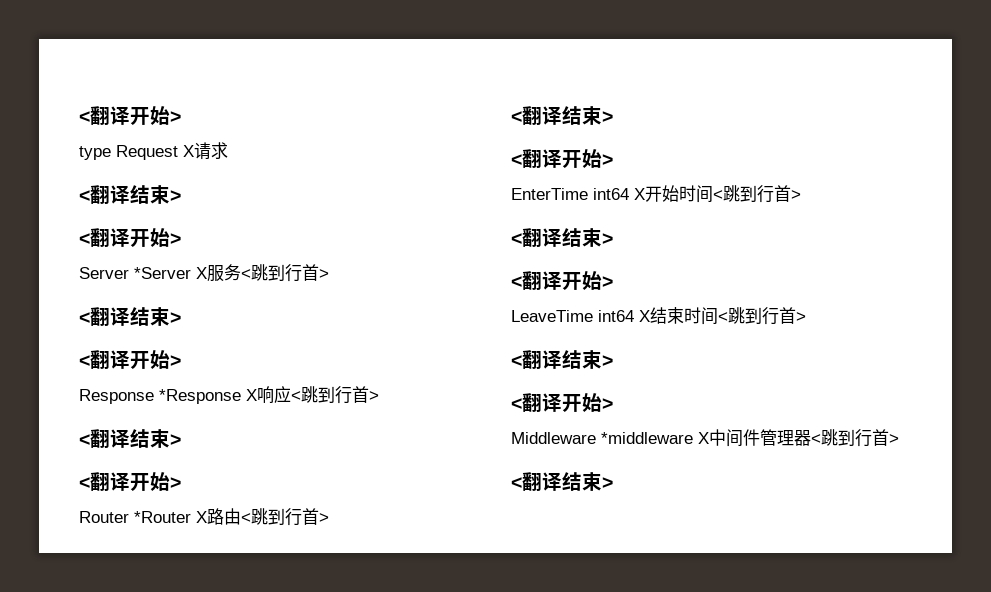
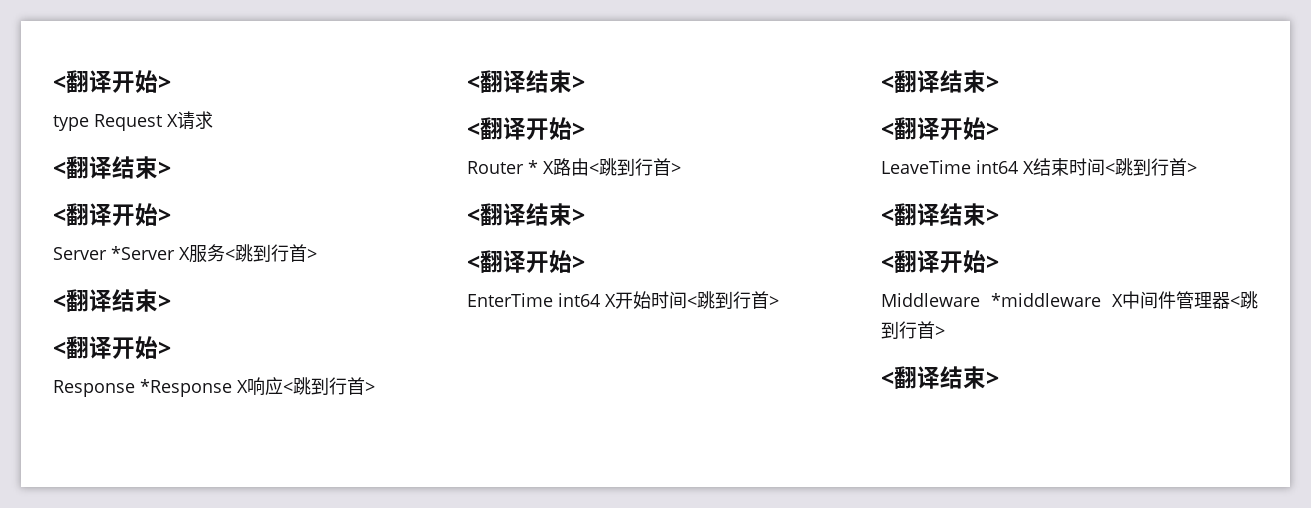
[134,511,191,523] *Router -> [528,160,538,174] *

